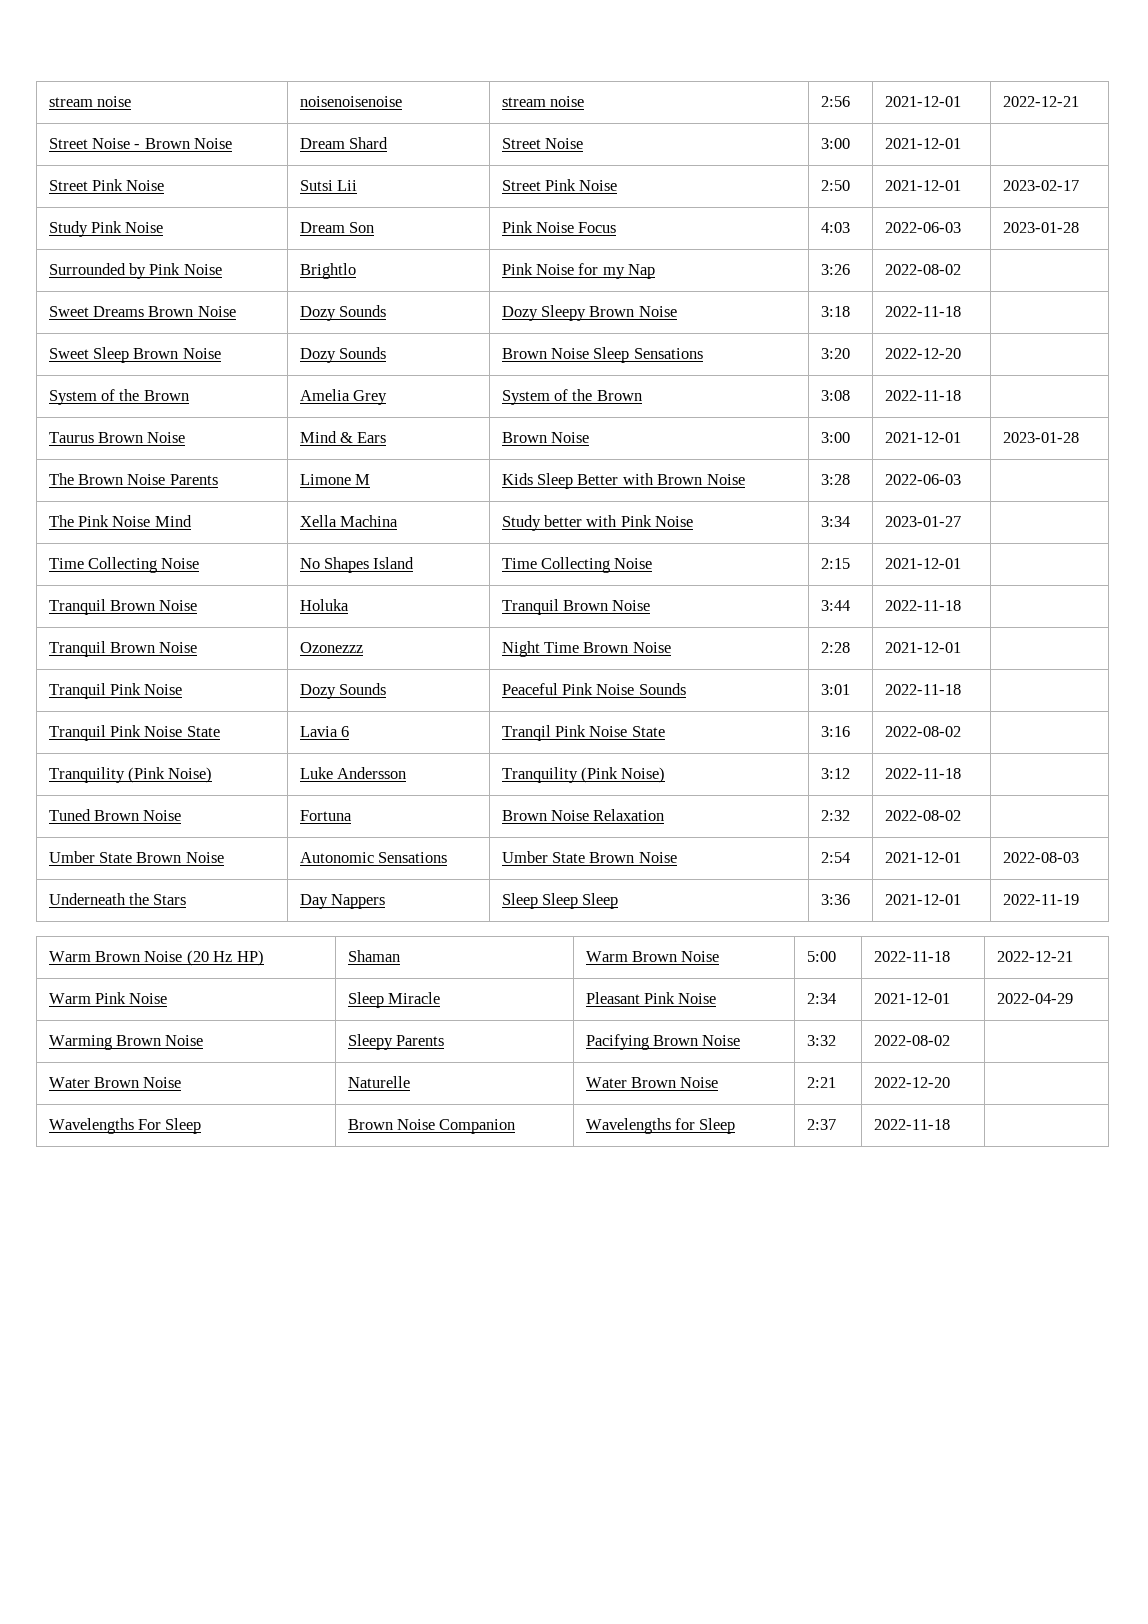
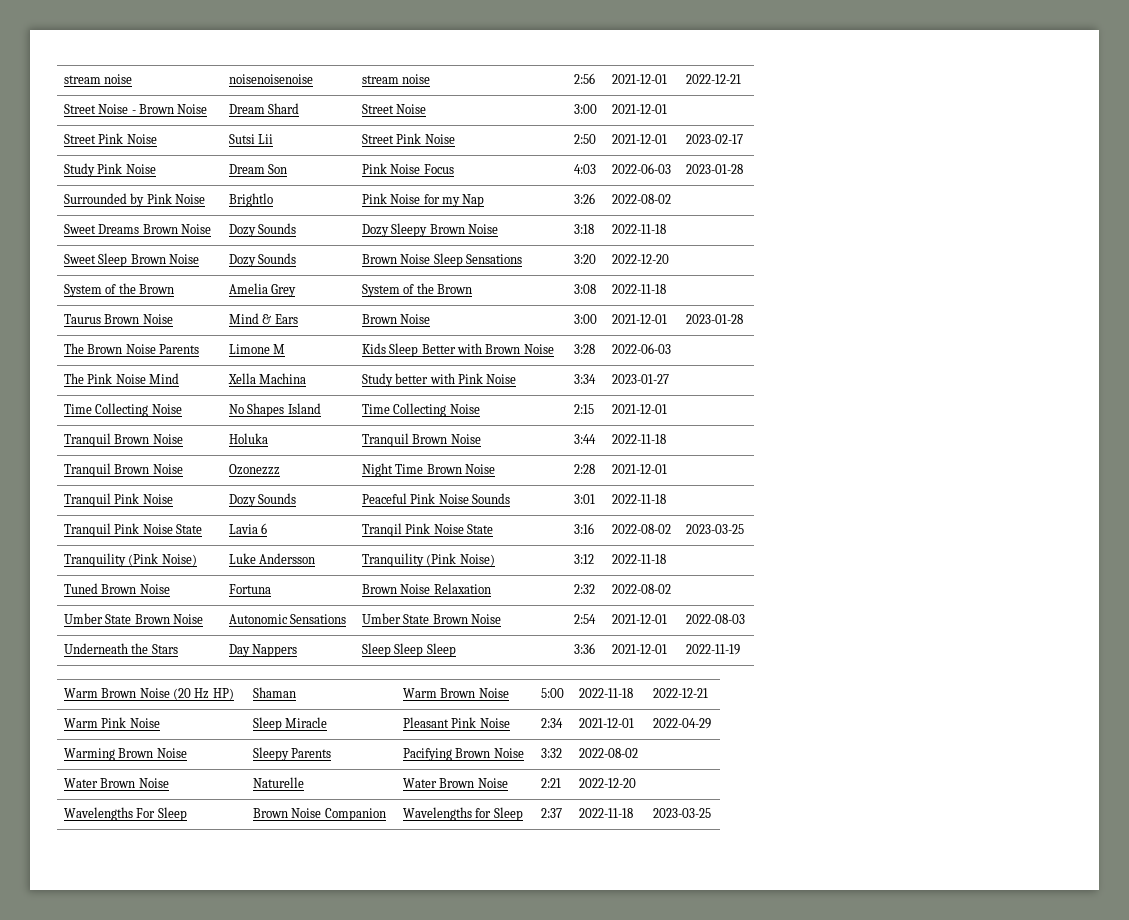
(961, 731) none -> [685,524,744,534] 2023-03-25
(950, 1124) none -> [652,808,711,818] 2023-03-25

